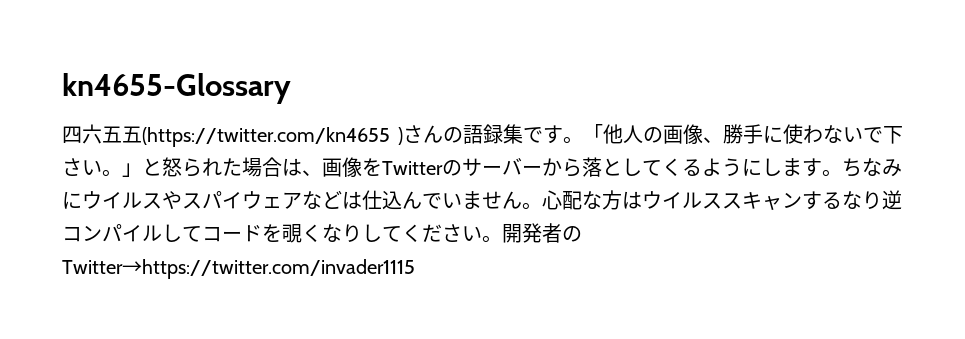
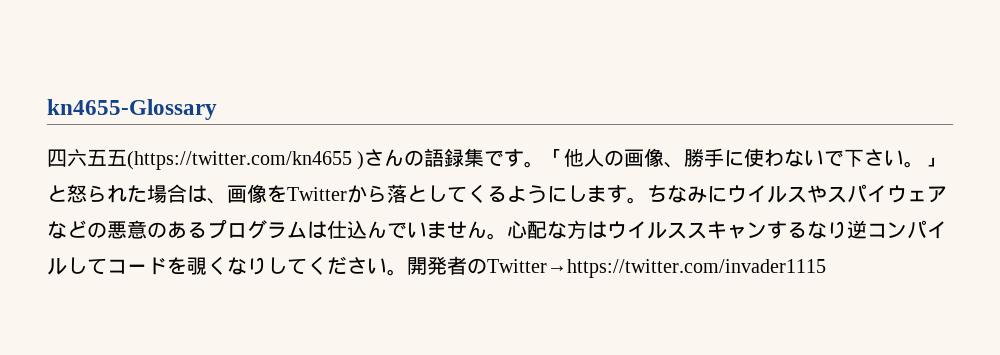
[441,158,542,176] のサーバー -> (347, 194) none
(342, 199) none -> [87,219,307,239] の悪意のあるプログラム

